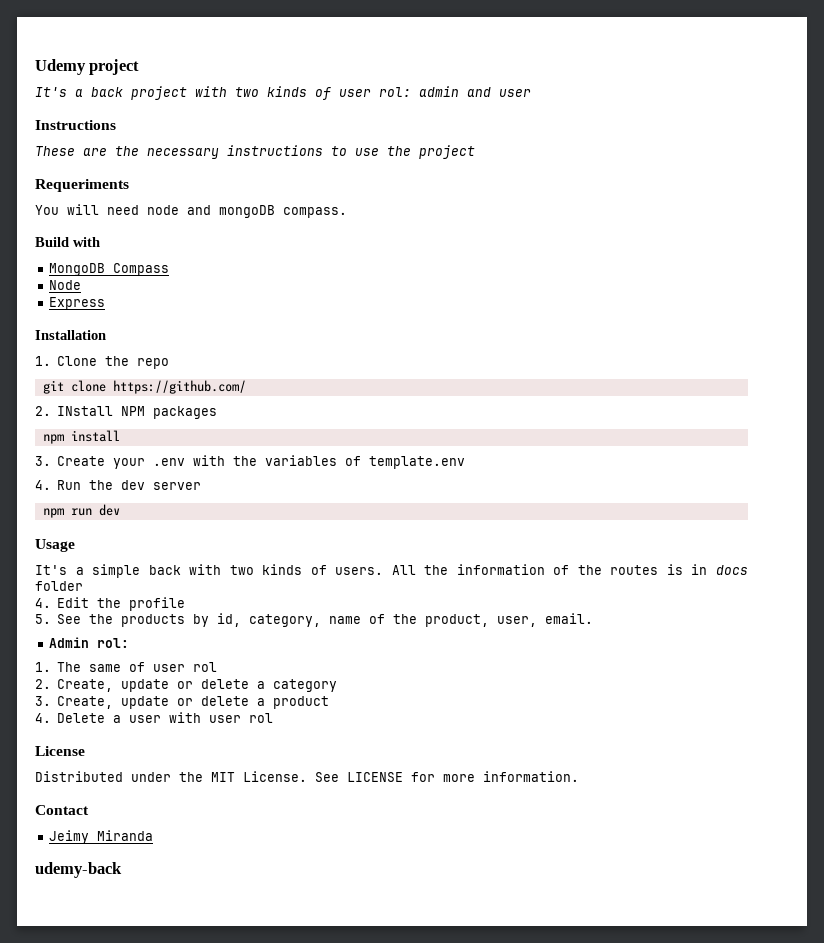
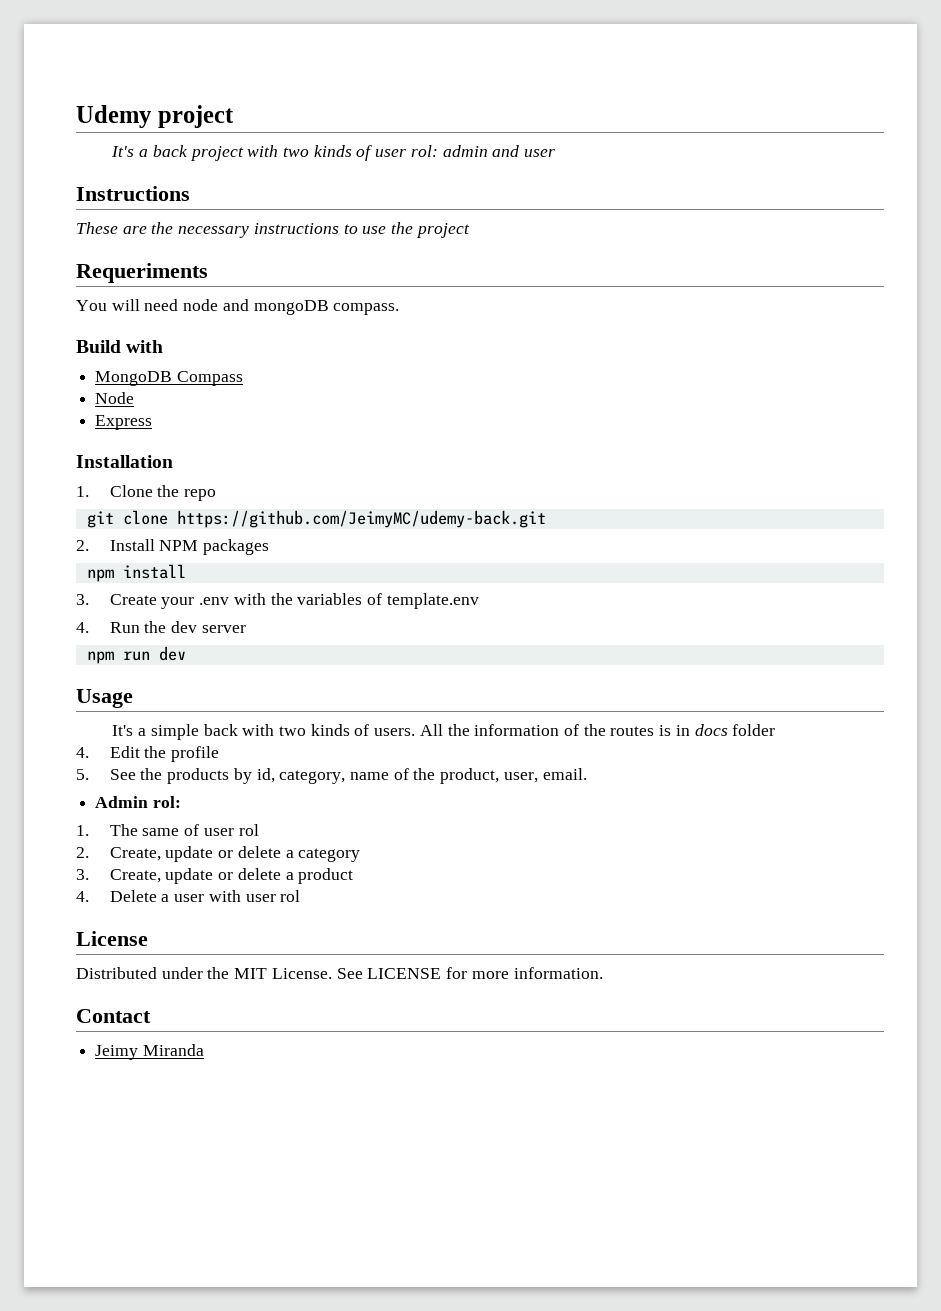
[112,380,246,394] [35,406,114,416] https://github.com/ // 2. INstall -> [176,510,546,528] [76,539,155,551] https://github.com/JeimyMC/udemy-back.git // 2. Install
[35,862,122,878] // udemy-back -> (204, 1050) none

